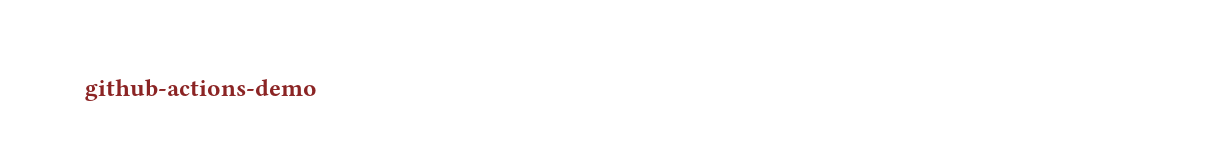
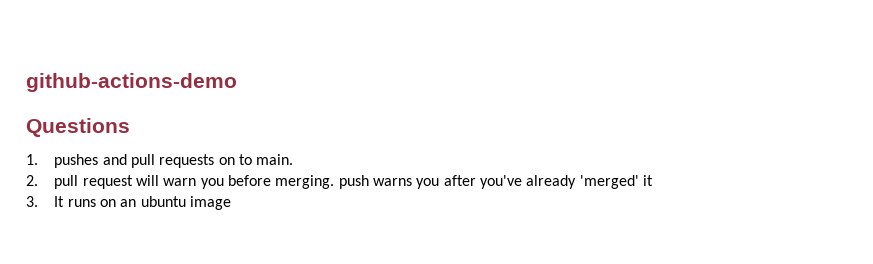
(317, 90) none -> [26,118,130,137] [26,154,294,168] [26,175,653,189] [26,196,231,210] // Questions // 1. pushes and pull requests on to main. // 2. pull request will warn you before merging. push warns you after you've already 'merged' it // 3. It runs on an ubuntu image

